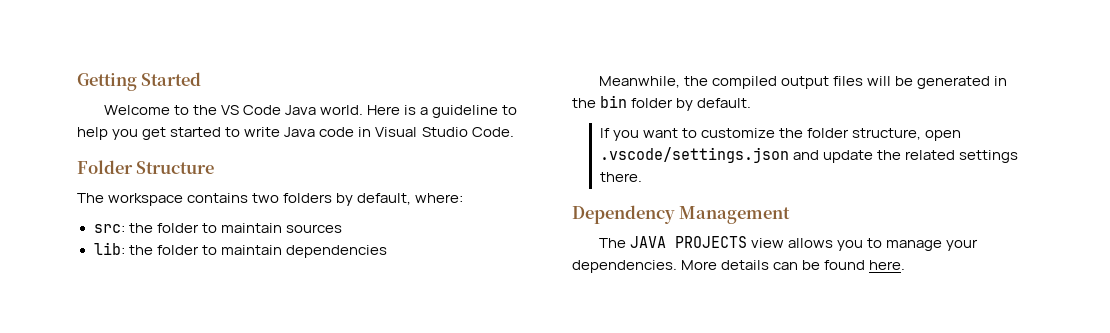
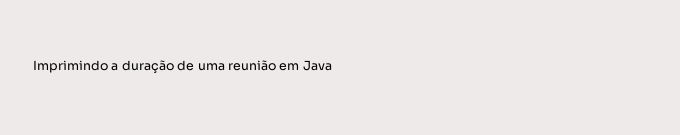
[77,72,202,91] [103,105,518,118] [77,127,514,140] [77,160,215,174] [77,193,464,206] [93,223,342,233] [93,242,387,258] [598,76,1008,89] [572,95,752,111] [599,128,962,141] [599,147,1019,163] [599,172,642,182] [572,205,791,224] [598,236,979,251] [572,260,906,273] Getting Started // Welcome to the VS Code Java world. Here is a guideline to help you get started to write Java code in Visual Studio Code. // Folder Structure // The workspace contains two folders by default, where: // src: the folder to maintain sources // lib: the folder to maintain dependencies // Meanwhile, the compiled output files will be generated in the bin folder by default. // If you want to customize the folder structure, open .vscode/settings.json and update the related settings there. // Dependency Management // The JAVA PROJECTS view allows you to manage your dependencies. More details can be found here. -> [33,60,332,74] Imprimindo a duração de uma reunião em Java

